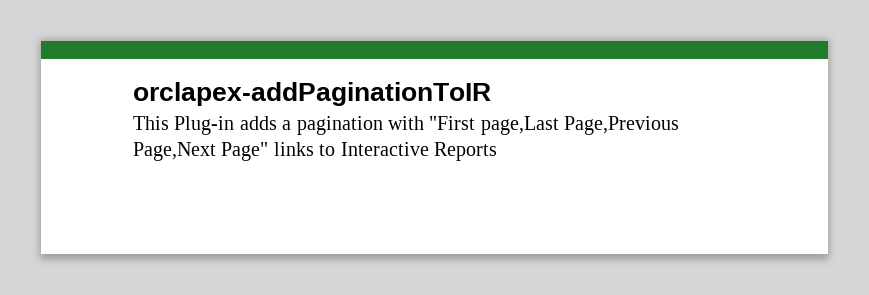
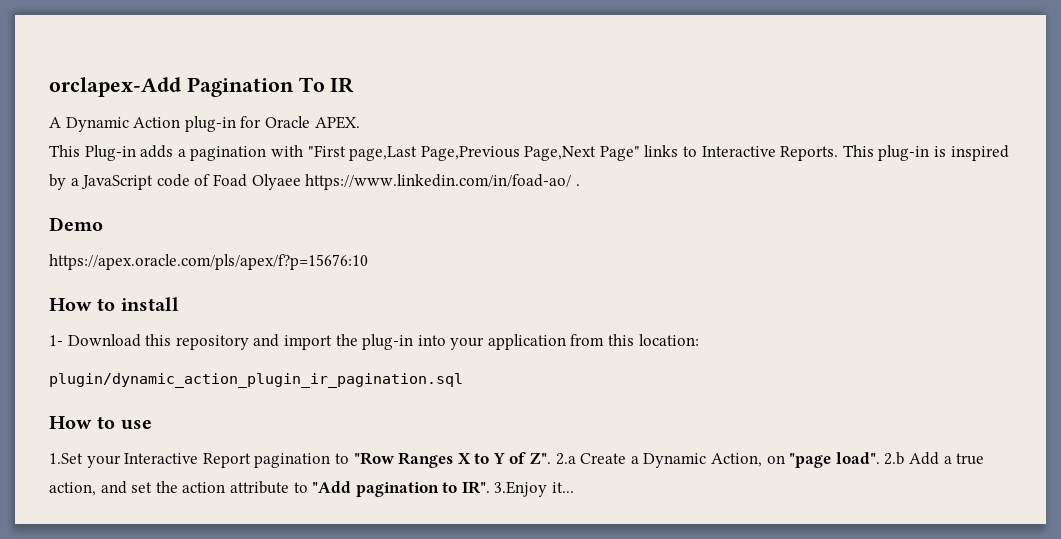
[133,82,491,106] orclapex-addPaginationToIR -> [49,77,355,97] [49,116,360,132] orclapex-Add Pagination To IR // A Dynamic Action plug-in for Oracle APEX.
[434,142,497,161] Reports -> [780,145,1009,161] [49,174,580,190] [49,217,103,231] [49,254,368,270] [49,297,179,311] [49,334,699,350] [49,373,463,388] [49,416,152,430] [49,452,985,468] [49,481,575,497] Reports. This plug-in is inspired by a JavaScript code of Foad Olyaee https://www.linkedin.com/in/foad-ao/ . // Demo // https://apex.oracle.com/pls/apex/f?p=15676:10 // How to install // 1- Download this repository and import the plug-in into your application from this location: // plugin/dynamic_action_plugin_ir_pagination.sql // How to use // 1.Set your Interactive Report pagination to "Row Ranges X to Y of Z". 2.a Create a Dynamic Action, on "page load". 2.b Add a true action, and set the action attribute to "Add pagination to IR". 3.Enjoy it...

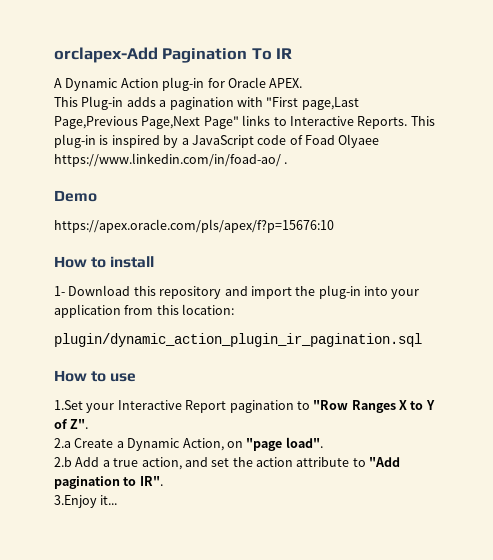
(552, 458) none -> (89, 424) //
(880, 458) none -> (323, 442) //
(490, 487) none -> (163, 481) //

